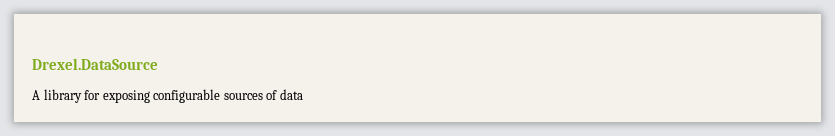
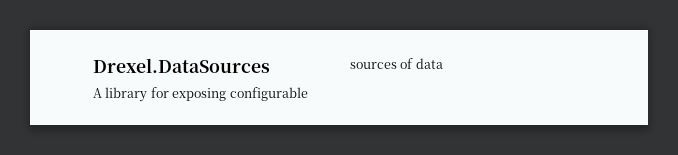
[32,58,158,70] Drexel.DataSource -> [93,58,270,73] Drexel.DataSources

